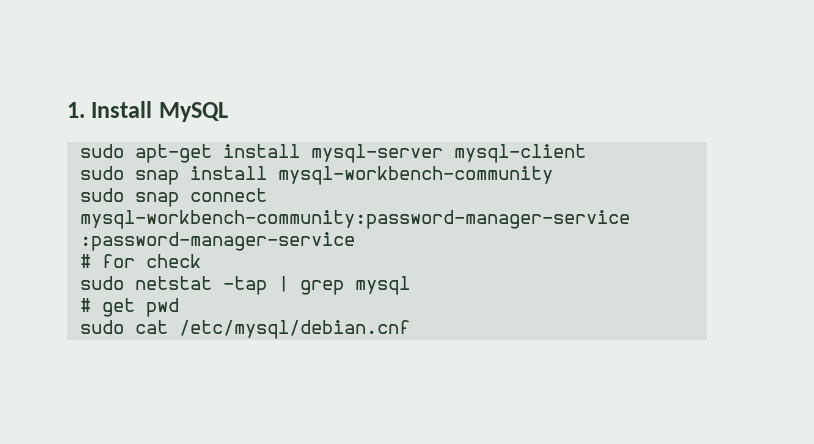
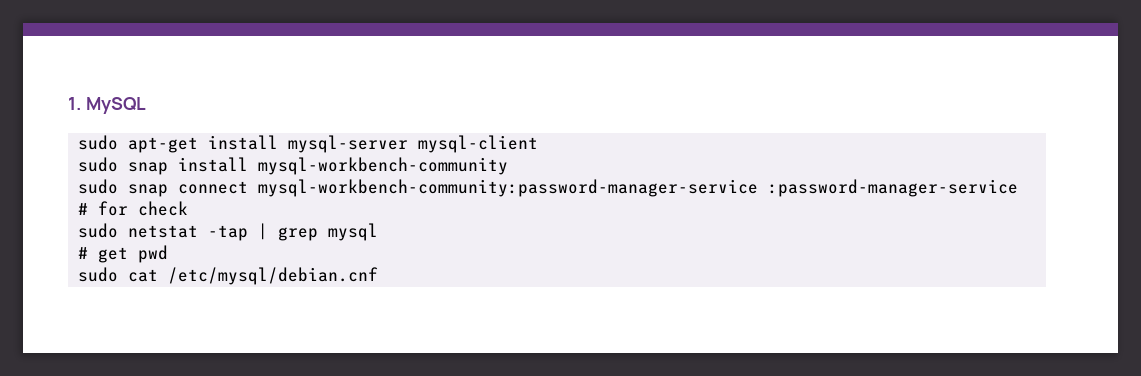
[91,101,153,118] Install -> (81, 103) none

